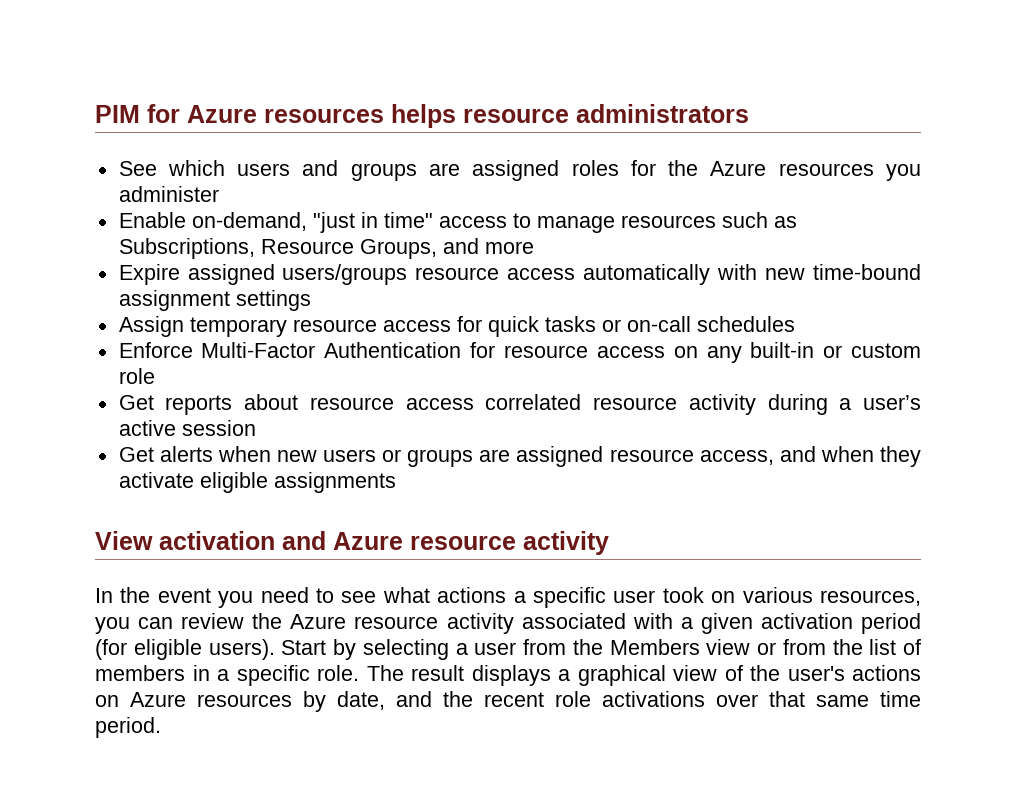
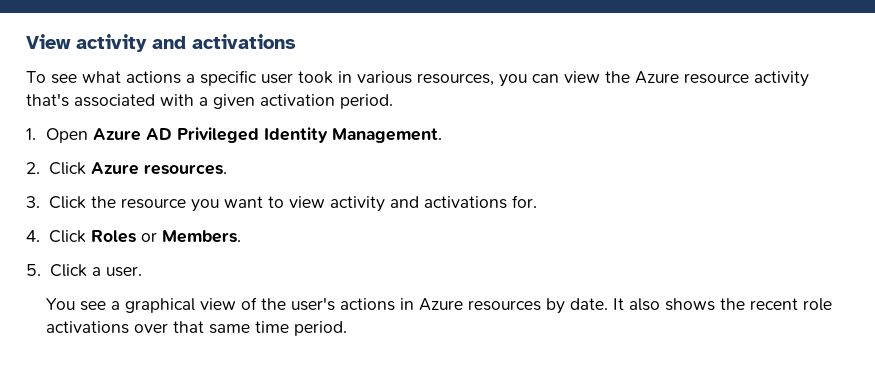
[95,104,749,128] [118,160,922,181] [118,186,219,202] [118,212,797,233] [118,238,534,259] [118,264,922,285] [118,290,311,311] [118,316,795,337] [118,342,922,363] [118,368,155,384] [118,394,922,415] [118,420,256,436] [118,446,921,467] [118,472,396,493] [95,531,609,555] [95,587,334,608] PIM for Azure resources helps resource administrators // See which users and groups are assigned roles for the Azure resources you administer // Enable on-demand, "just in time" access to manage resources such as Subscriptions, Resource Groups, and more // Expire assigned users/groups resource access automatically with new time-bound assignment settings // Assign temporary resource access for quick tasks or on-call schedules // Enforce Multi-Factor Authentication for resource access on any built-in or custom role // Get reports about resource access correlated resource activity during a user’s active session // Get alerts when new users or groups are assigned resource access, and when they activate eligible assignments // View activation and Azure resource activity // In the event you need to -> [26,34,296,52] [26,71,46,83] View activity and activations // To
[711,591,736,603] on -> [338,71,352,83] in
[181,613,245,629] review -> [564,71,600,83] view
(514, 623) none -> [26,93,69,107] that's
[861,613,922,634] [95,639,921,660] [95,665,551,686] period (for eligible users). Start by selecting a user from the Members view or from the list of members in a specific role. The result displays -> [340,94,393,109] [26,127,442,143] [26,162,227,175] [26,195,537,212] [26,230,241,243] [26,264,142,277] [45,298,106,311] period. // 1. Open Azure AD Privileged Identity Management. // 2. Click Azure resources. // 3. Click the resource you want to view activity and activations for. // 4. Click Roles or Members. // 5. Click a user. // You see
[95,695,119,707] on -> [399,298,414,310] in
[337,691,432,710] date, and -> [569,298,715,311] date. It also shows

